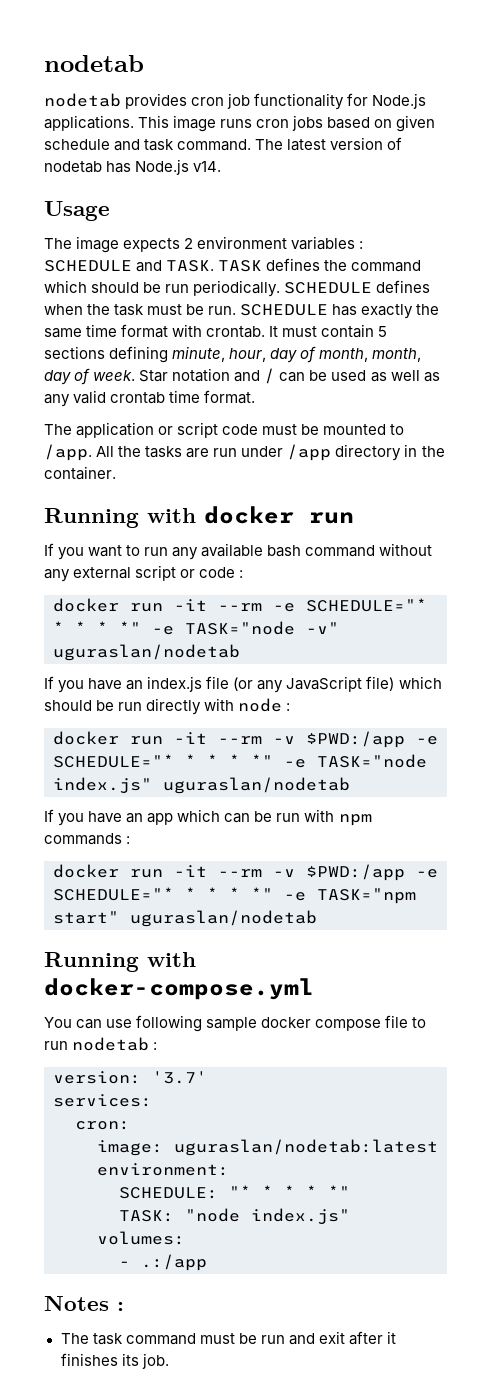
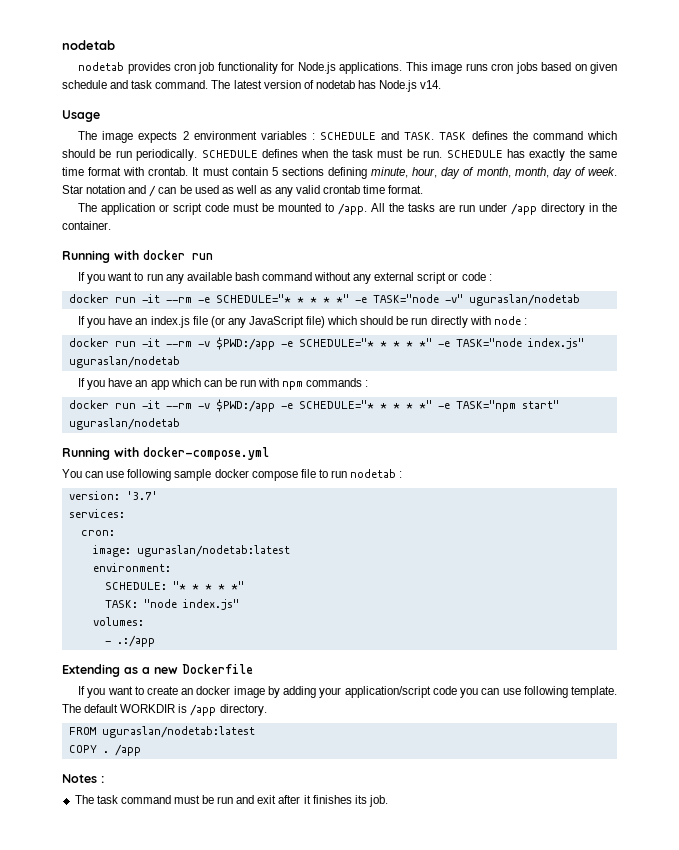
(207, 1262) none -> [62,664,253,677] [78,686,618,698] [62,704,267,716] [68,726,255,738] [68,744,141,756] // Extending as a new Dockerfile // If you want to create an docker image by adding your application/script code you can use following template. The default WORKDIR is /app directory. // FROM uguraslan/nodetab:latest // COPY . /app

